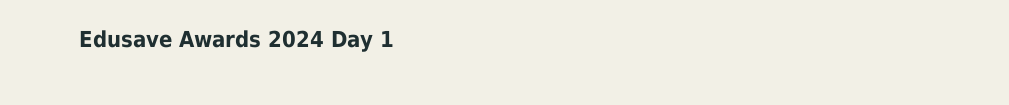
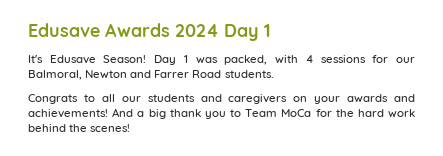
(394, 38) none -> [28,55,415,65] [28,70,274,80] [28,94,415,104] [28,108,415,119] [28,124,131,132] // It's Edusave Season! Day 1 was packed, with 4 sessions for our Balmoral, Newton and Farrer Road students. // Congrats to all our students and caregivers on your awards and achievements! And a big thank you to Team MoCa for the hard work behind the scenes!

